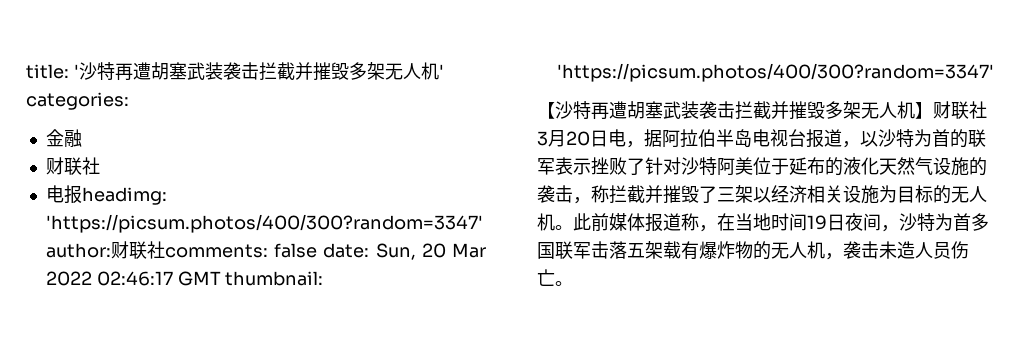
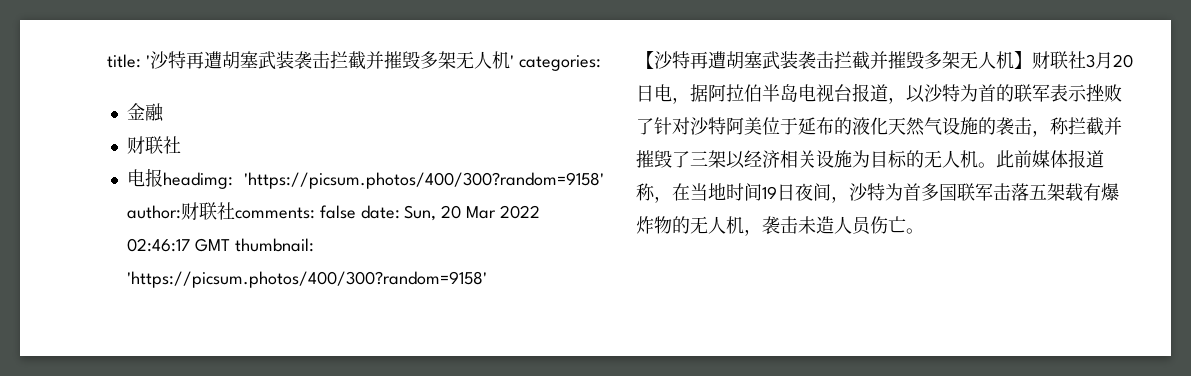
[45,214,483,233] 'https://picsum.photos/400/300?random=3347' -> [243,172,604,189] 'https://picsum.photos/400/300?random=9158'
[556,63,994,82] 'https://picsum.photos/400/300?random=3347' -> [126,271,487,288] 'https://picsum.photos/400/300?random=9158'

